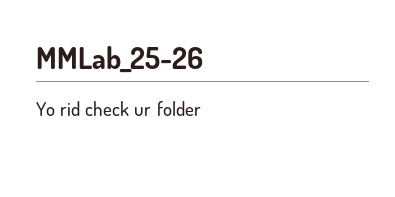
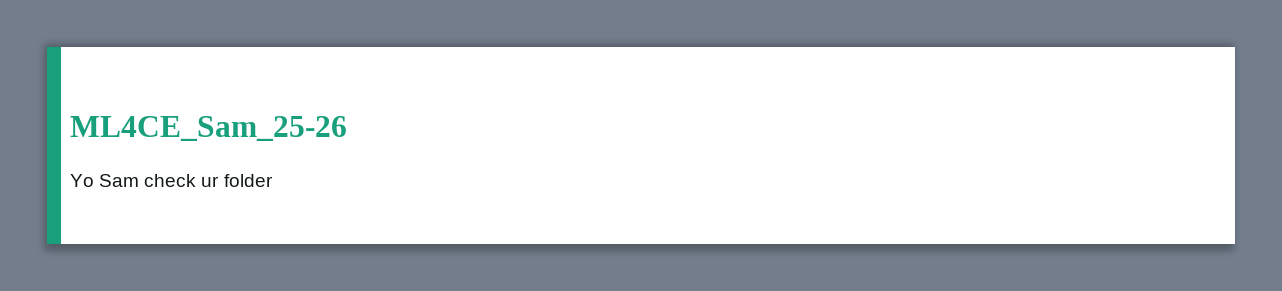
[36,46,203,73] MMLab_25-26 -> [70,116,347,141] ML4CE_Sam_25-26
[60,101,81,116] rid -> [99,174,140,187] Sam

